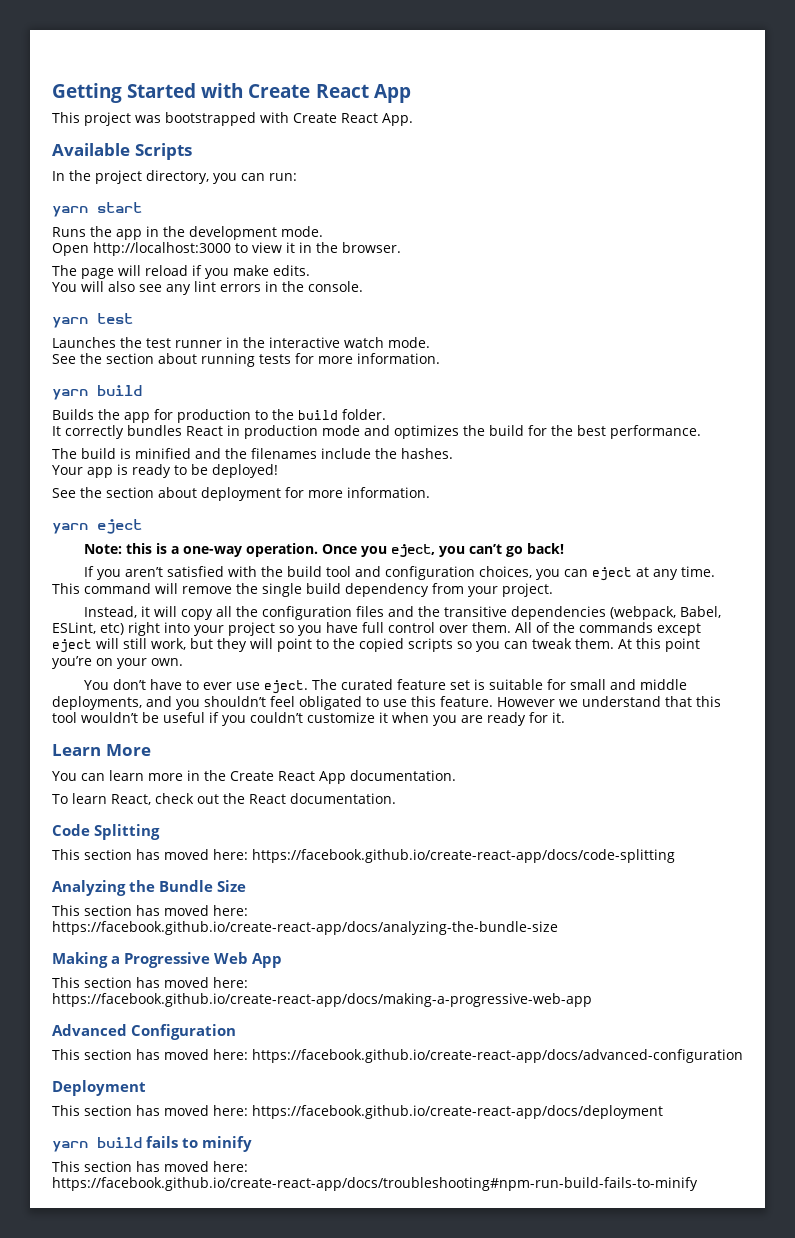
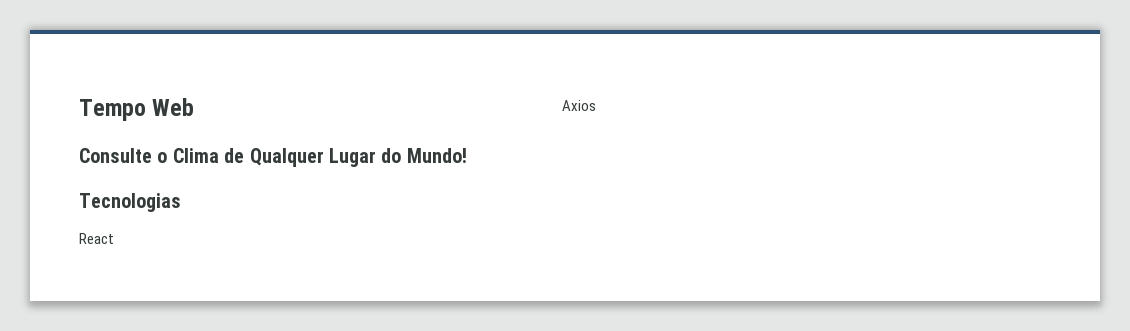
[52,83,411,103] [52,112,413,126] [52,143,192,160] [52,170,297,184] [52,202,142,217] [52,226,323,240] [52,242,401,256] [52,265,310,279] [52,281,363,295] [52,313,133,328] [52,337,430,348] [52,353,440,367] [52,385,142,400] [52,409,386,423] [52,425,701,439] [52,448,453,459] [52,464,278,478] [52,487,430,501] [52,519,142,534] [83,543,564,557] [83,566,715,581] [52,583,553,597] [83,606,721,620] [52,622,701,636] [52,638,700,653] [52,656,183,669] [83,679,687,694] [52,696,721,710] [52,712,565,726] [52,744,151,756] [52,770,456,784] [52,793,396,805] [52,824,161,840] [52,849,675,863] [52,880,247,896] [52,905,248,916] [52,921,558,935] [52,952,283,968] [52,977,248,988] [52,993,592,1007] [52,1024,237,1040] [52,1049,743,1063] [52,1080,146,1096] [52,1105,663,1119] [52,1136,253,1152] [52,1161,248,1172] [52,1177,698,1191] Getting Started with Create React App // This project was bootstrapped with Create React App. // Available Scripts // In the project directory, you can run: // yarn start // Runs the app in the development mode. // Open http://localhost:3000 to view it in the browser. // The page will reload if you make edits. // You will also see any lint errors in the console. // yarn test // Launches the test runner in the interactive watch mode. // See the section about running tests for more information. // yarn build // Builds the app for production to the build folder. // It correctly bundles React in production mode and optimizes the build for the best performance. // The build is minified and the filenames include the hashes. // Your app is ready to be deployed! // See the section about deployment for more information. // yarn eject // Note: this is a one-way operation. Once you eject, you can’t go back! // If you aren’t satisfied with the build tool and configuration choices, you can eject at any time. This command will remove the single build dependency from your project. // Instead, it will copy all the configuration files and the transitive dependencies (webpack, Babel, ESLint, etc) right into your project so you have full control over them. All of the commands except eject will still work, but they will point to the copied scripts so you can tweak them. At this point you’re on your own. // You don’t have to ever use eject. The curated feature set is suitable for small and middle deployments, and you shouldn’t feel obligated to use this feature. However we understand that this tool wouldn’t be useful if you couldn’t customize it when you are ready for it. // Learn More // You can learn more in the Create React App documentation. // To learn React, check out the React documentation. // Code Splitting // This section has moved here: https://facebook.github.io/create-react-app/docs/code-splitting // Analyzing the Bundle Size // This section has moved here: https://facebook.github.io/create-react-app/docs/analyzing-the-bundle-size // Making a Progressive Web App // This section has moved here: https://facebook.github.io/create-react-app/docs/making-a-progressive-web-app // Advanced Configuration // This section has moved here: https://facebook.github.io/create-react-app/docs/advanced-configuration // Deployment // This section has moved here: https://facebook.github.io/create-react-app/docs/deployment // yarn build fails to minify // This section has moved here: https://facebook.github.io/create-react-app/docs/troubleshooting#npm-run-build-fails-to-minify -> [79,98,195,121] [79,148,467,167] [79,193,181,212] [79,233,114,244] [562,100,596,111] Tempo Web // Consulte o Clima de Qualquer Lugar do Mundo! // Tecnologias // React // Axios

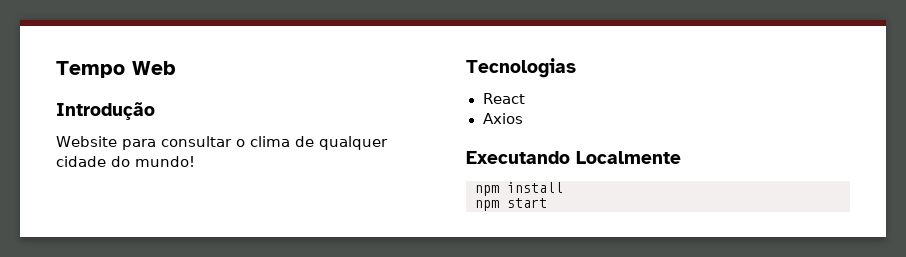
[79,148,467,167] [79,193,181,212] [79,233,114,244] [562,100,596,111] Consulte o Clima de Qualquer Lugar do Mundo! // Tecnologias // React // Axios -> [56,102,155,120] [56,136,388,150] [56,156,195,167] [466,58,576,78] [482,93,525,104] [482,113,523,124] [466,151,681,164] [475,182,563,196] [475,198,547,211] Introdução // Website para consultar o clima de qualquer cidade do mundo! // Tecnologias // React // Axios // Executando Localmente // npm install // npm start

